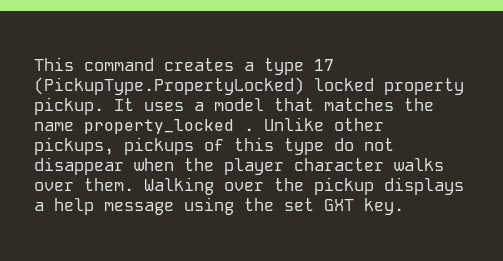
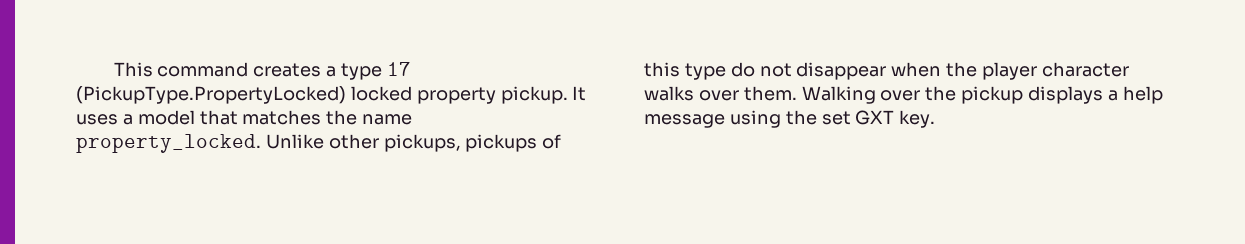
[84,119,254,134] property_locked . -> [76,134,261,153] property_locked.

